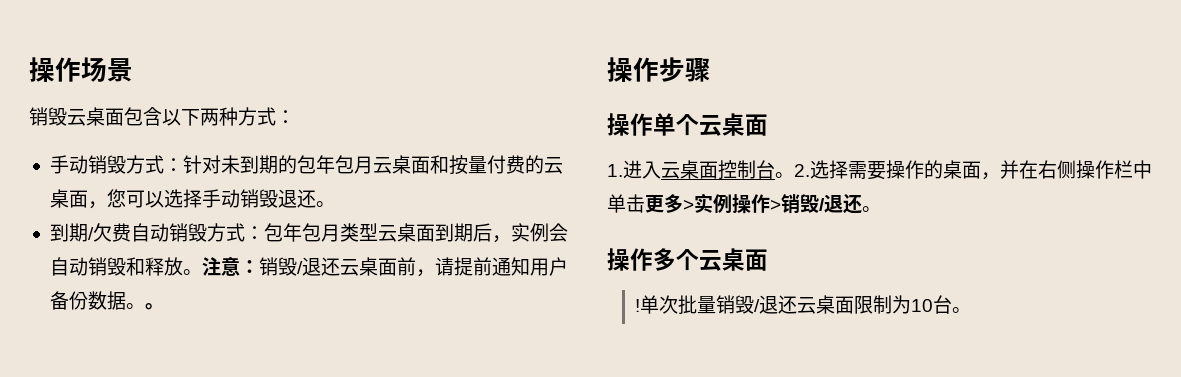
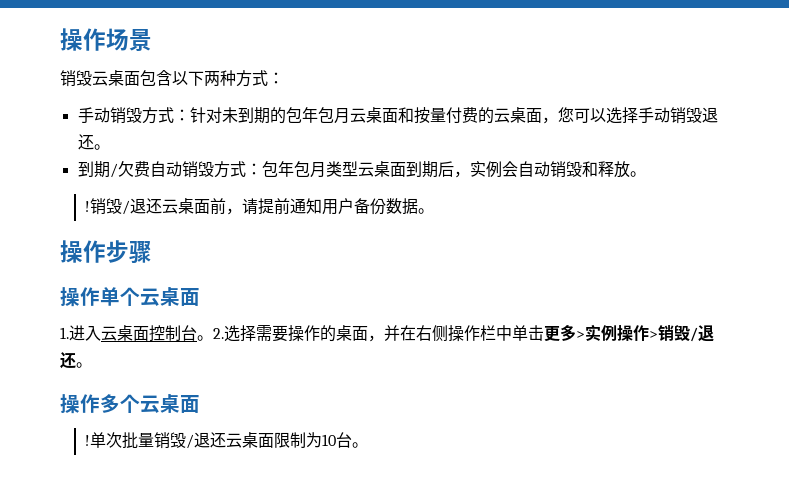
[201,257,259,276] 注意： -> [84,201,90,212] // !
[144,303,164,310] 。 -> (434, 211) none

